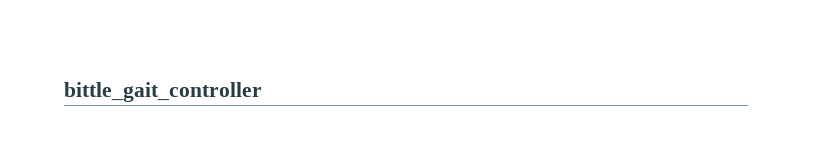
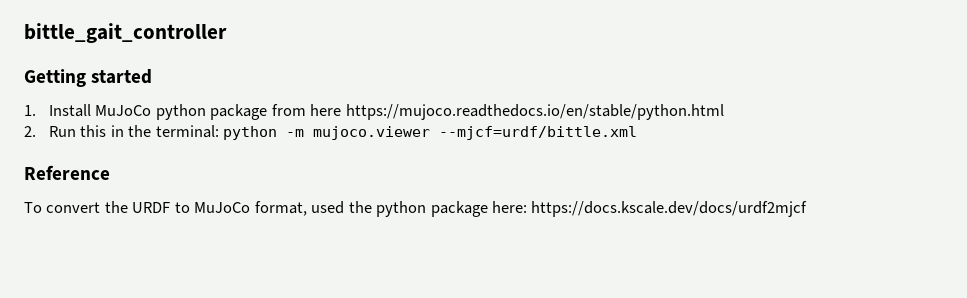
(262, 92) none -> [24,69,153,87] [24,104,724,120] [24,125,638,140] [24,165,110,180] [24,201,808,217] // Getting started // 1. Install MuJoCo python package from here https://mujoco.readthedocs.io/en/stable/python.html // 2. Run this in the terminal: python -m mujoco.viewer --mjcf=urdf/bittle.xml // Reference // To convert the URDF to MuJoCo format, used the python package here: https://docs.kscale.dev/docs/urdf2mjcf

